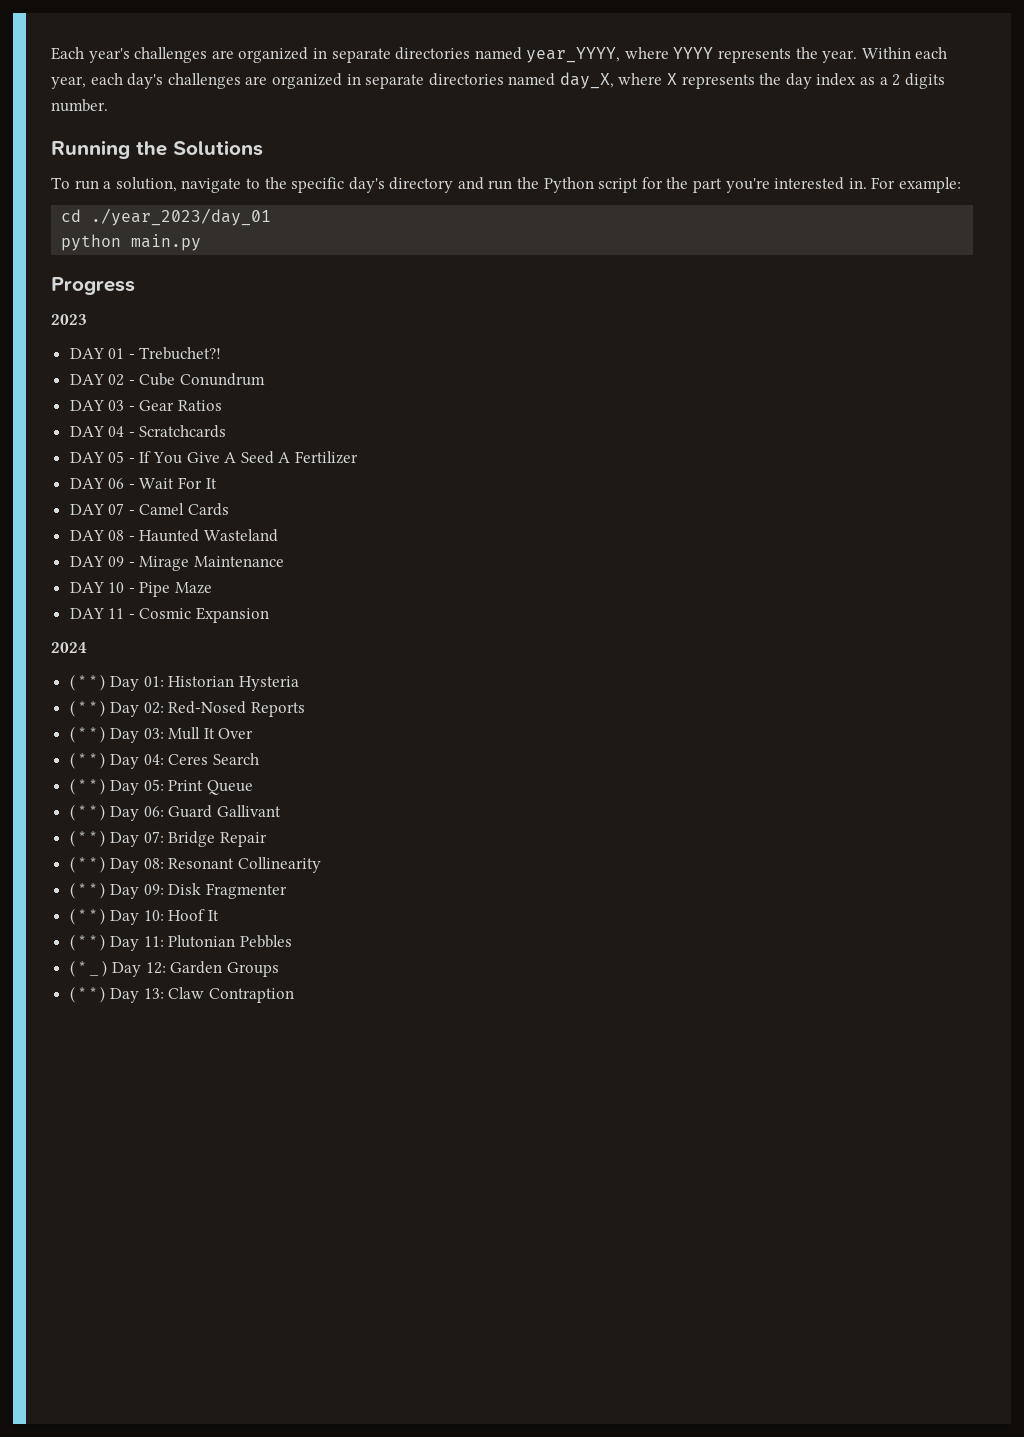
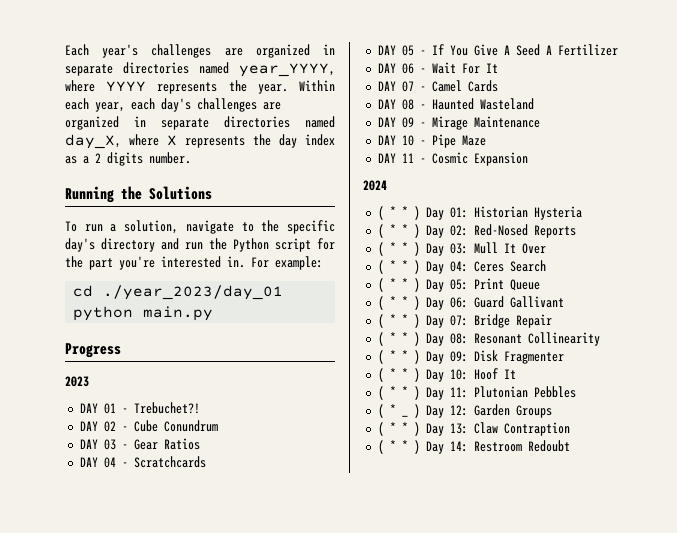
(294, 995) none -> [377,440,570,454] // ( * * ) Day 14: Restroom Redoubt

